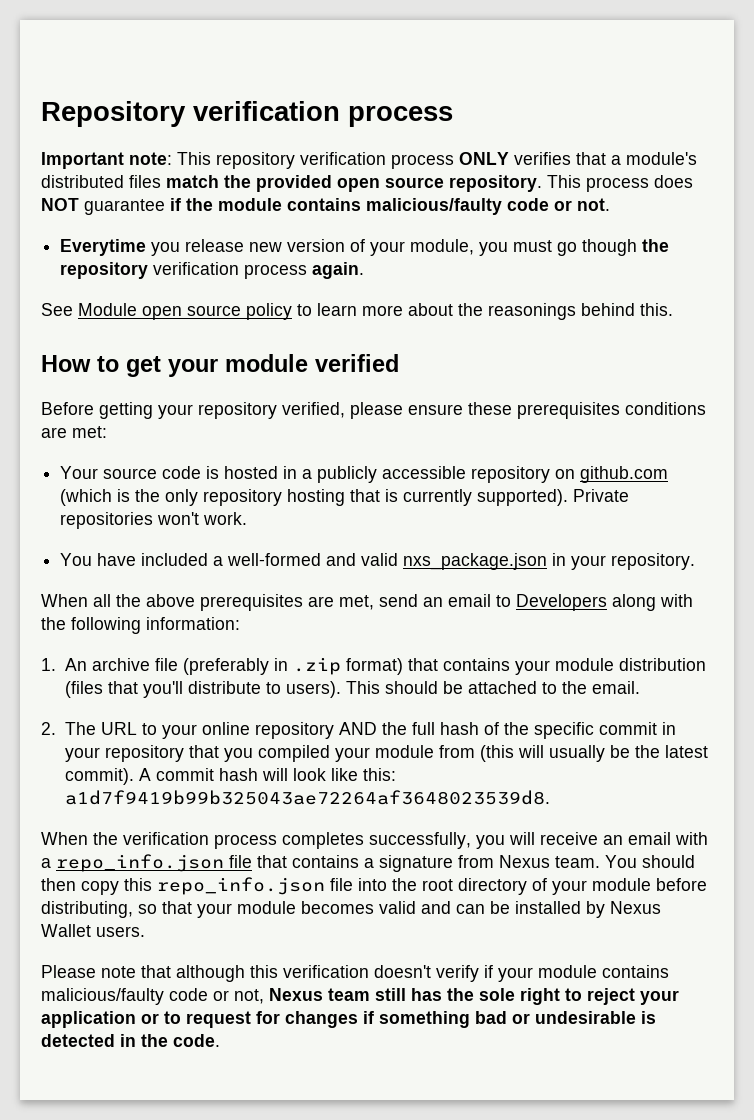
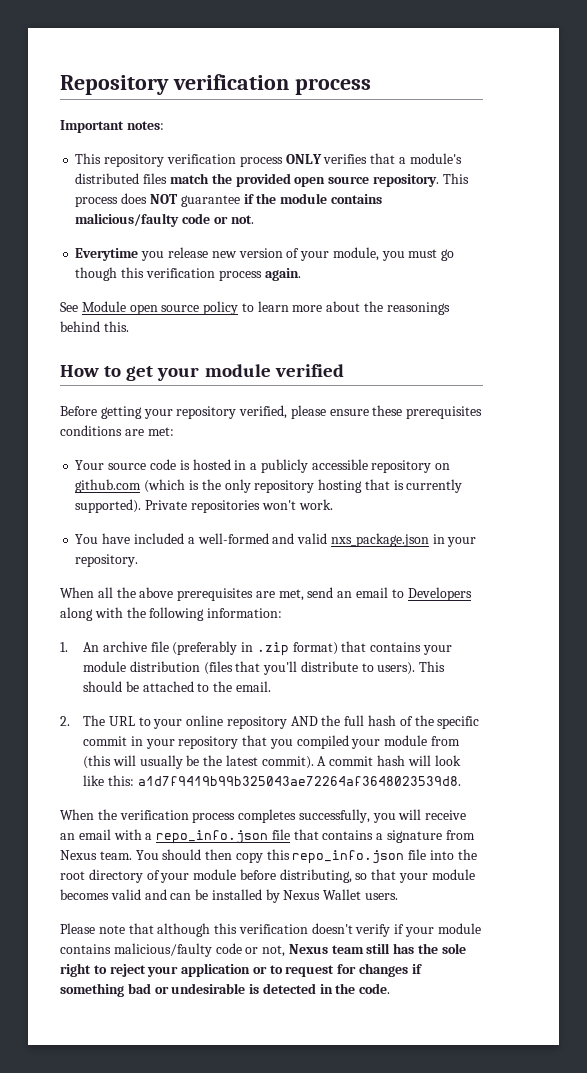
[129,152,172,165] note: -> [126,121,164,130] notes: //
[642,239,670,252] [60,262,149,279] the repository -> [121,267,145,278] this

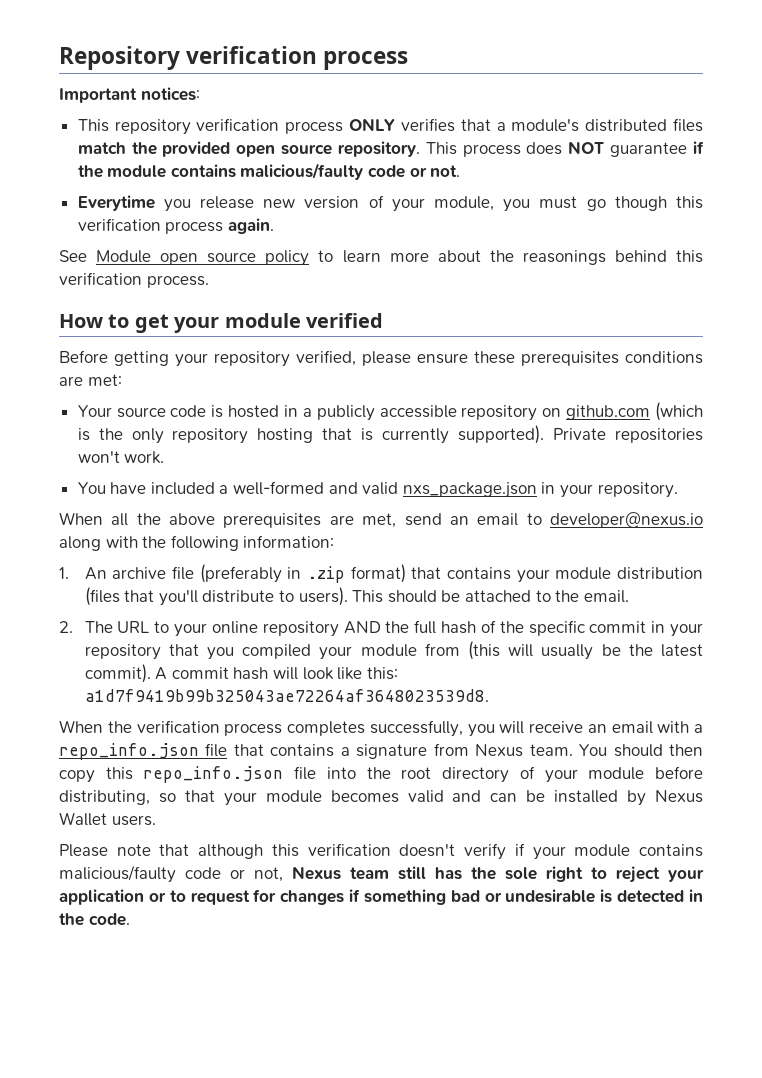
[126,121,164,130] notes: -> [140,87,200,101] notices:
[103,321,129,332] this. -> [676,250,703,263] [59,272,209,288] this verification process.
[407,587,472,601] Developers -> [550,512,703,528] developer@nexus.io

